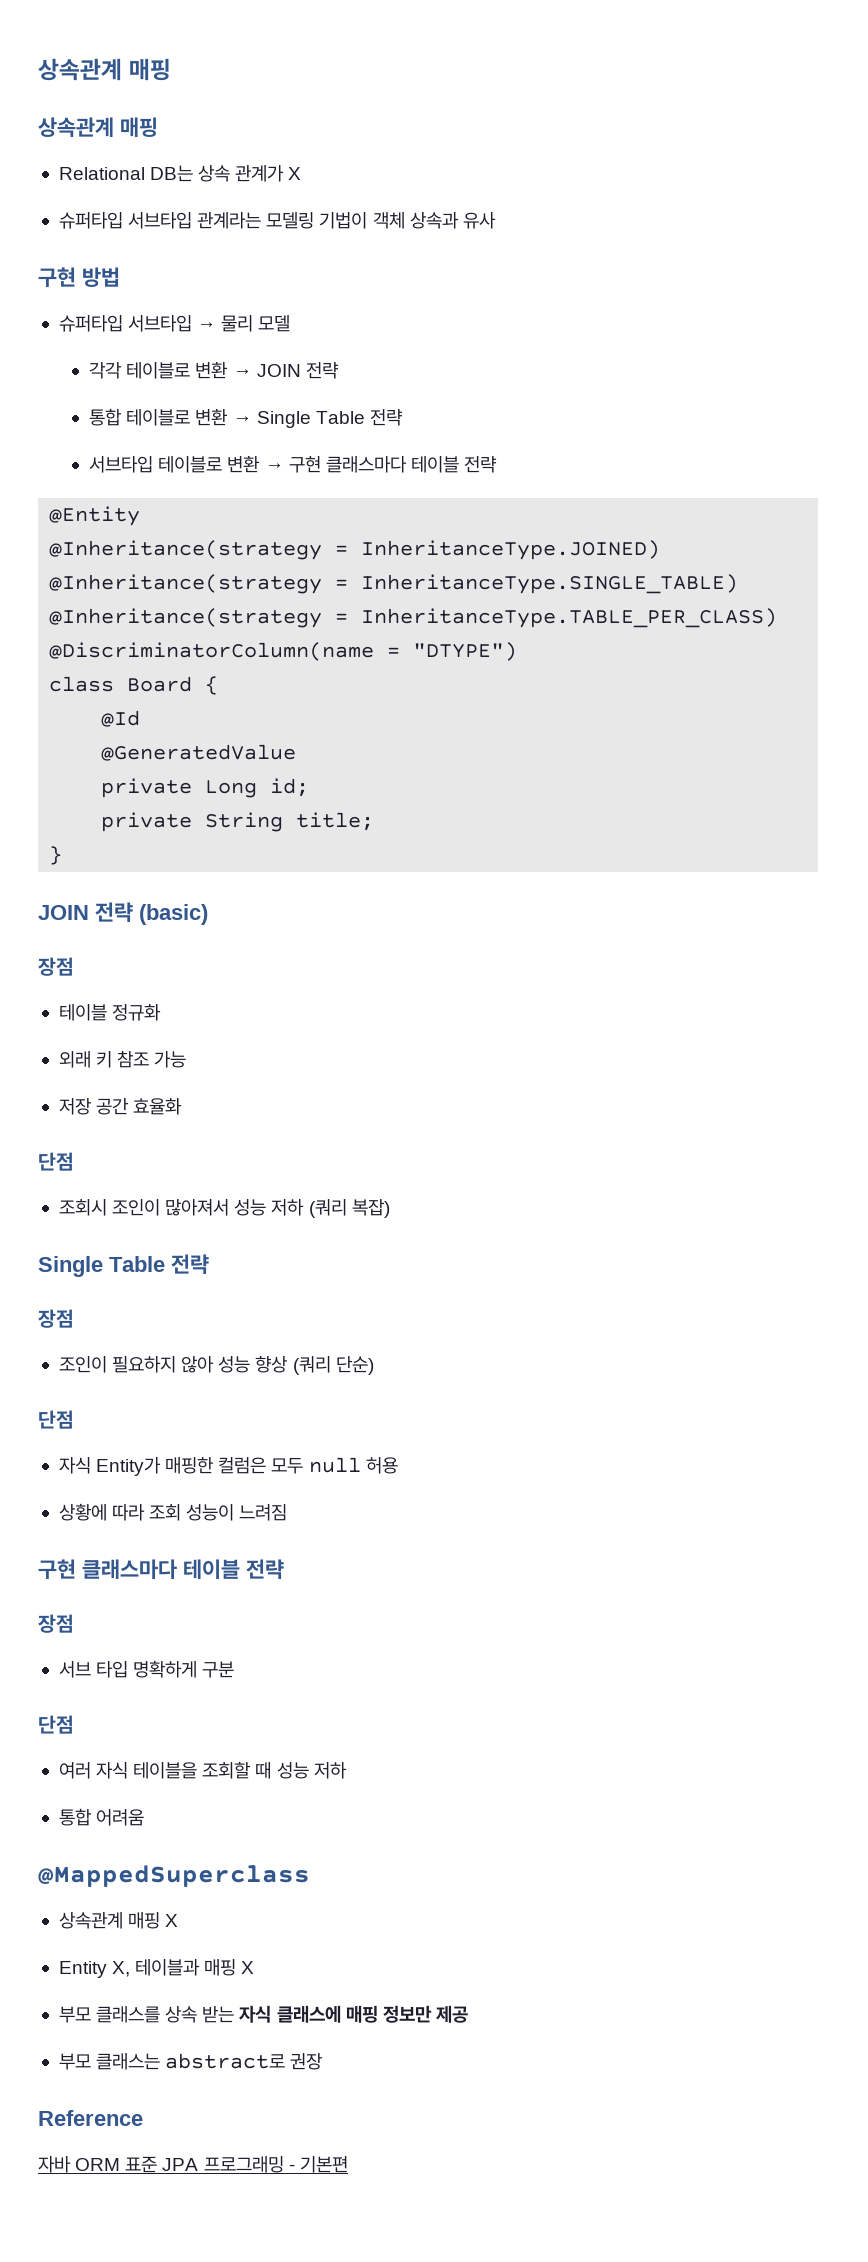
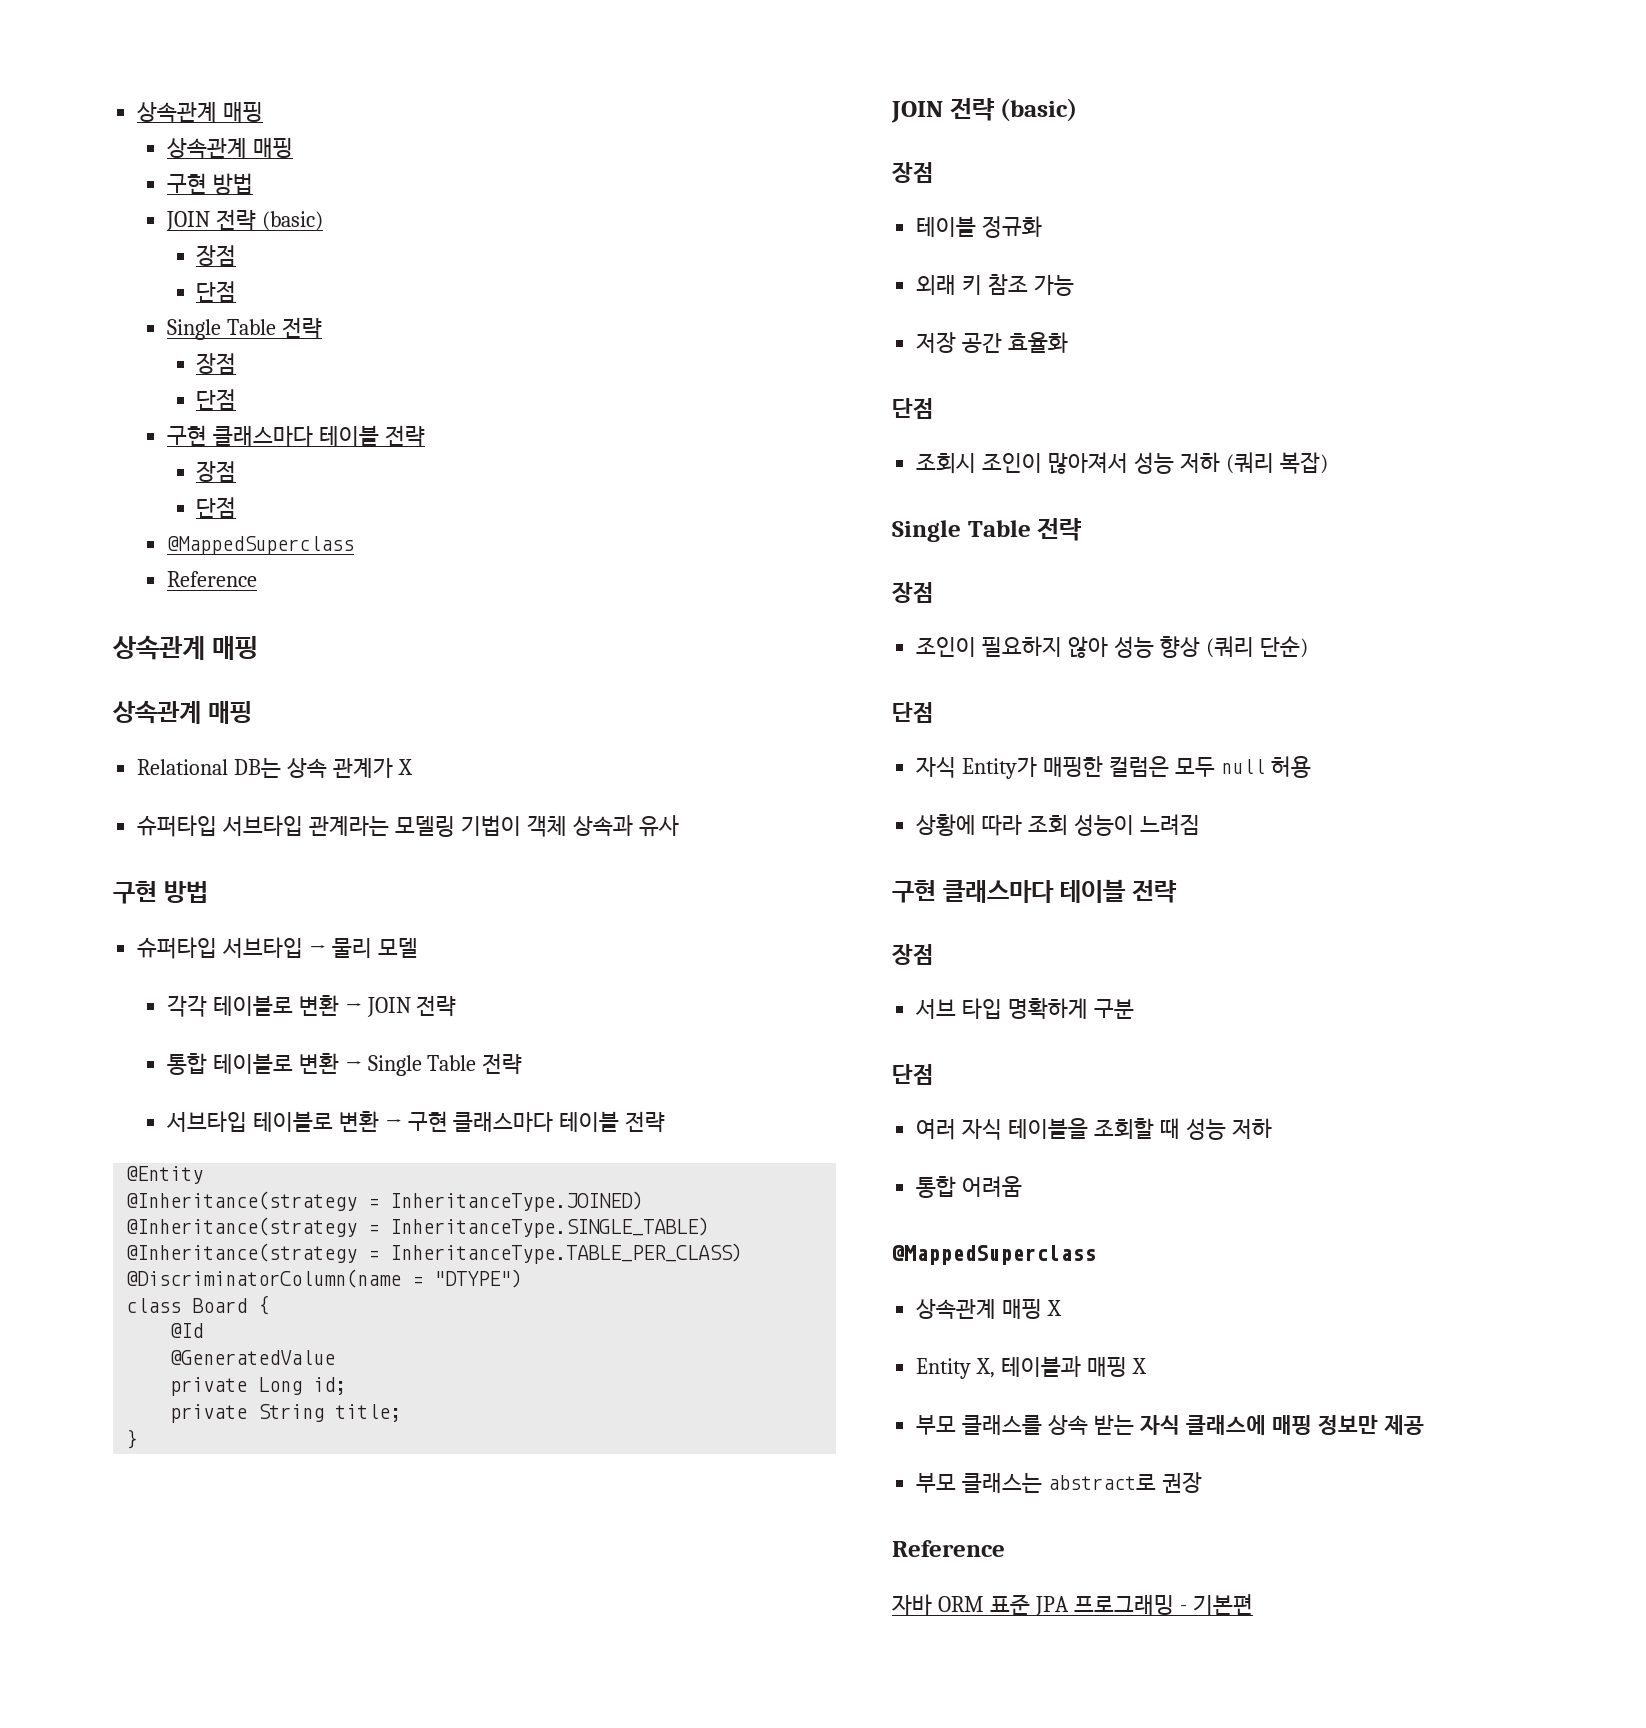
[38,58,171,81] [38,117,158,137] 상속관계 매핑 // 상속관계 매핑 -> [137,102,264,122] [166,138,293,158] [166,173,253,195] [165,209,323,231] [196,245,237,266] [196,281,237,302] [166,317,322,340] [196,353,237,374] [196,389,237,410] [166,425,425,447] [196,461,237,482] [196,497,237,518] [166,536,354,555] [166,571,257,587] [112,635,258,660] [112,701,252,724] 상속관계 매핑 // 상속관계 매핑 // 구현 방법 // JOIN 전략 (basic) // 장점 // 단점 // Single Table 전략 // 장점 // 단점 // 구현 클래스마다 테이블 전략 // 장점 // 단점 // @MappedSuperclass // Reference // 상속관계 매핑 // 상속관계 매핑

